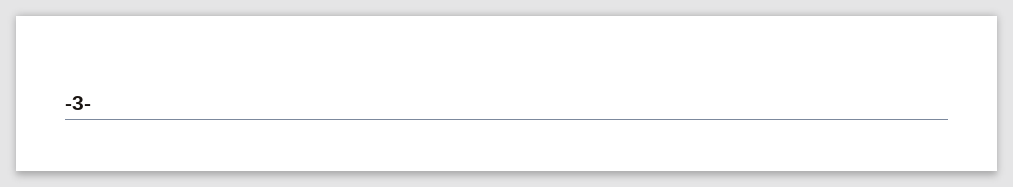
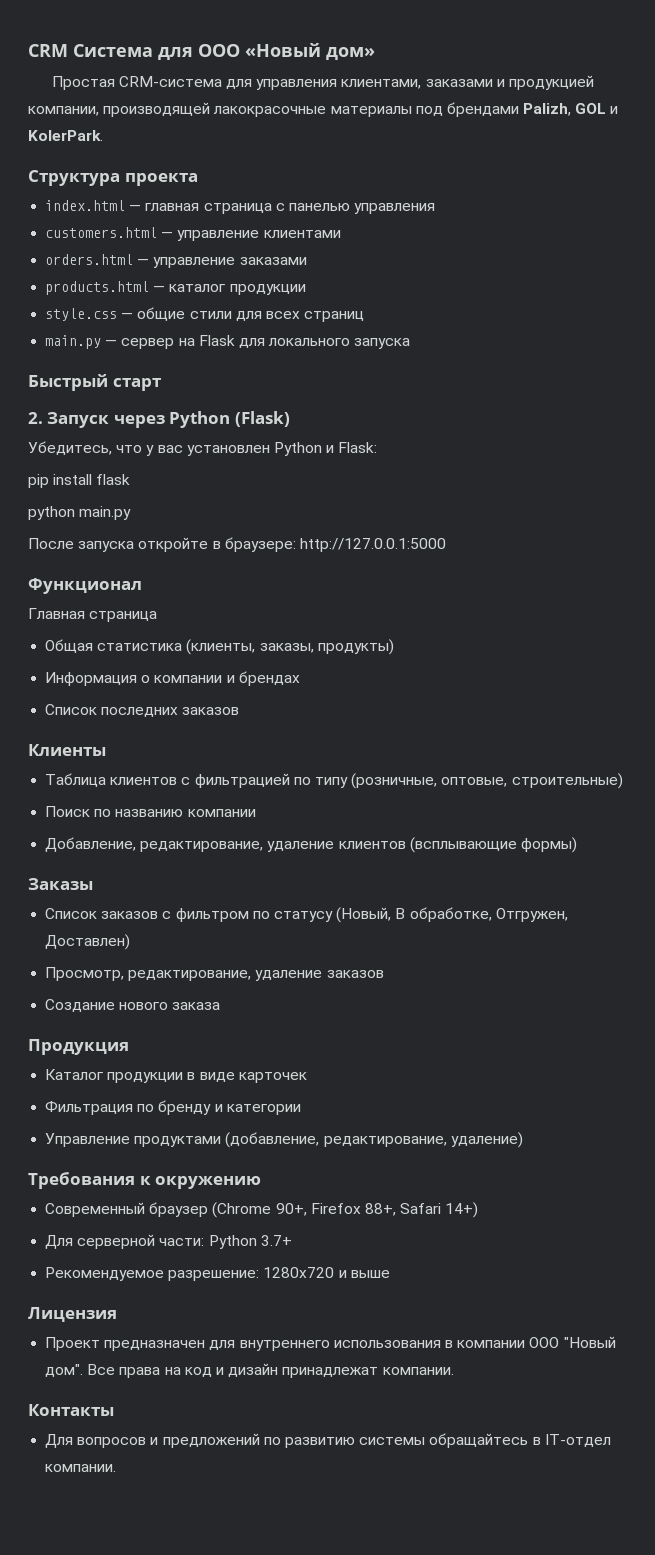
[65,96,91,110] -3- -> [28,43,375,60] [51,75,594,90] [28,102,619,117] [28,130,103,141] [28,170,198,186] [45,200,436,214] [45,227,341,241] [45,254,307,268] [45,281,306,295] [45,307,365,322] [45,335,411,349] [28,374,161,391] [28,411,290,428] [28,441,378,456] [28,474,131,488] [28,506,132,520] [28,537,446,552] [28,578,142,594] [28,608,158,622] [45,639,394,655] [45,671,300,686] [45,704,240,717] [28,744,106,756] [45,773,623,789] [45,806,256,817] [45,837,577,853] [28,878,93,890] [45,907,568,923] [45,934,131,950] [45,967,384,981] [45,999,221,1012] [28,1039,129,1055] [45,1069,307,1083] [45,1100,301,1115] [45,1132,523,1148] [28,1172,262,1189] [45,1202,479,1218] [45,1234,292,1249] [45,1267,390,1281] [28,1307,117,1322] [45,1336,616,1351] [45,1363,454,1378] [28,1404,114,1416] [45,1433,611,1448] [45,1464,117,1472] CRM Система для ООО «Новый дом» // Простая CRM-система для управления клиентами, заказами и продукцией компании, производящей лакокрасочные материалы под брендами Palizh, GOL и KolerPark. // Структура проекта // index.html — главная страница с панелью управления // customers.html — управление клиентами // orders.html — управление заказами // products.html — каталог продукции // style.css — общие стили для всех страниц // main.py — сервер на Flask для локального запуска // Быстрый старт // 2. Запуск через Python (Flask) // Убедитесь, что у вас установлен Python и Flask: // pip install flask // python main.py // После запуска откройте в браузере: http://127.0.0.1:5000 // Функционал // Главная страница // Общая статистика (клиенты, заказы, продукты) // Информация о компании и брендах // Список последних заказов // Клиенты // Таблица клиентов с фильтрацией по типу (розничные, оптовые, строительные) // Поиск по названию компании // Добавление, редактирование, удаление клиентов (всплывающие формы) // Заказы // Список заказов с фильтром по статусу (Новый, В обработке, Отгружен, Доставлен) // Просмотр, редактирование, удаление заказов // Создание нового заказа // Продукция // Каталог продукции в виде карточек // Фильтрация по бренду и категории // Управление продуктами (добавление, редактирование, удаление) // Требования к окружению // Современный браузер (Chrome 90+, Firefox 88+, Safari 14+) // Для серверной части: Python 3.7+ // Рекомендуемое разрешение: 1280x720 и выше // Лицензия // Проект предназначен для внутреннего использования в компании ООО "Новый дом". Все права на код и дизайн принадлежат компании. // Контакты // Для вопросов и предложений по развитию системы обращайтесь в IT-отдел компании.

